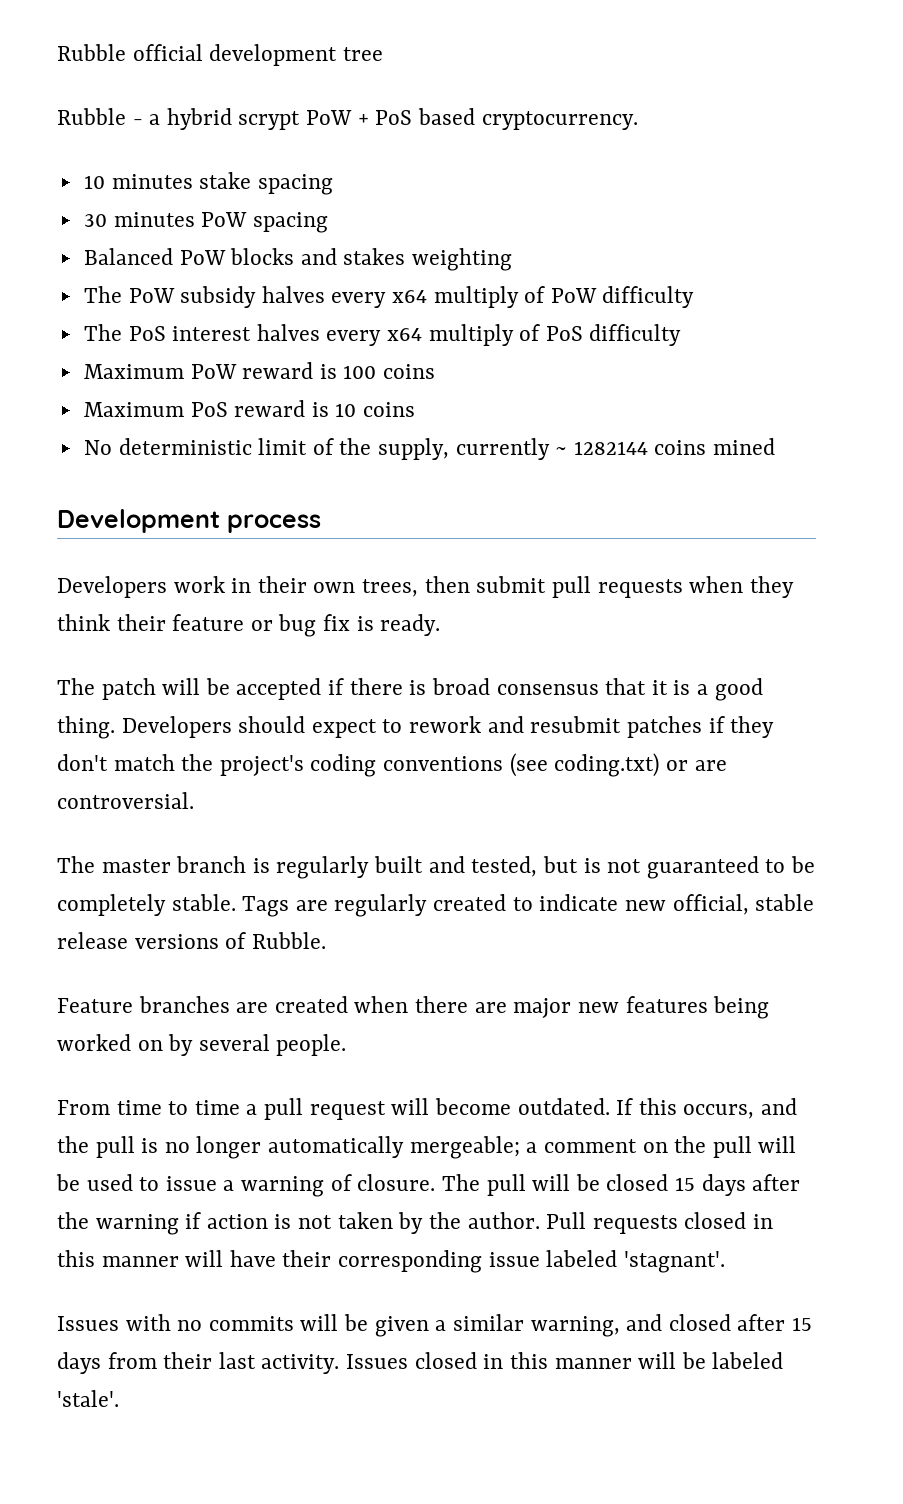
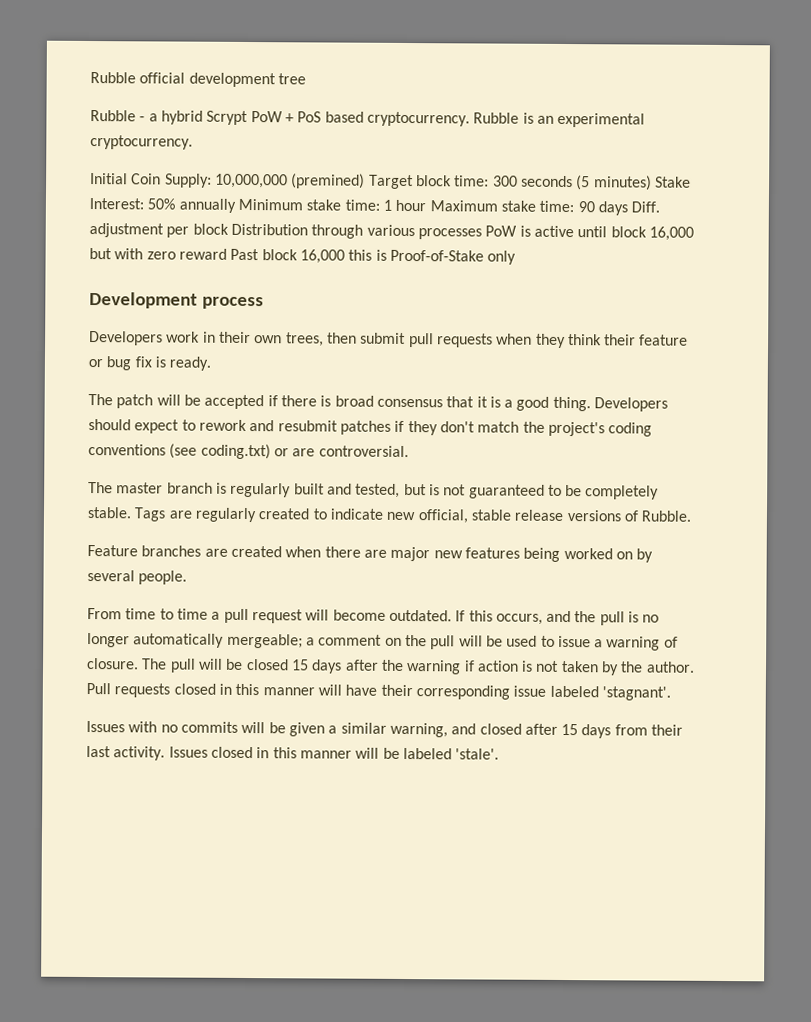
[238,111,301,130] scrypt -> [206,110,249,126] Scrypt
[83,172,333,195] [83,212,328,233] [83,248,513,271] [83,286,695,308] [83,324,682,346] [83,362,436,379] [83,400,416,417] [83,438,776,460] // 10 minutes stake spacing // 30 minutes PoW spacing // Balanced PoW blocks and stakes weighting // The PoW subsidy halves every x64 multiply of PoW difficulty // The PoS interest halves every x64 multiply of PoS difficulty // Maximum PoW reward is 100 coins // Maximum PoS reward is 10 coins // No deterministic limit of the supply, currently ~ 1282144 coins mined -> [473,112,646,128] [90,135,193,150] [90,173,691,191] [89,198,661,216] [89,223,694,241] [89,248,517,265] Rubble is an experimental cryptocurrency. // Initial Coin Supply: 10,000,000 (premined) Target block time: 300 seconds (5 minutes) Stake Interest: 50% annually Minimum stake time: 1 hour Maximum stake time: 90 days Diff. adjustment per block Distribution through various processes PoW is active until block 16,000 but with zero reward Past block 16,000 this is Proof-of-Stake only

